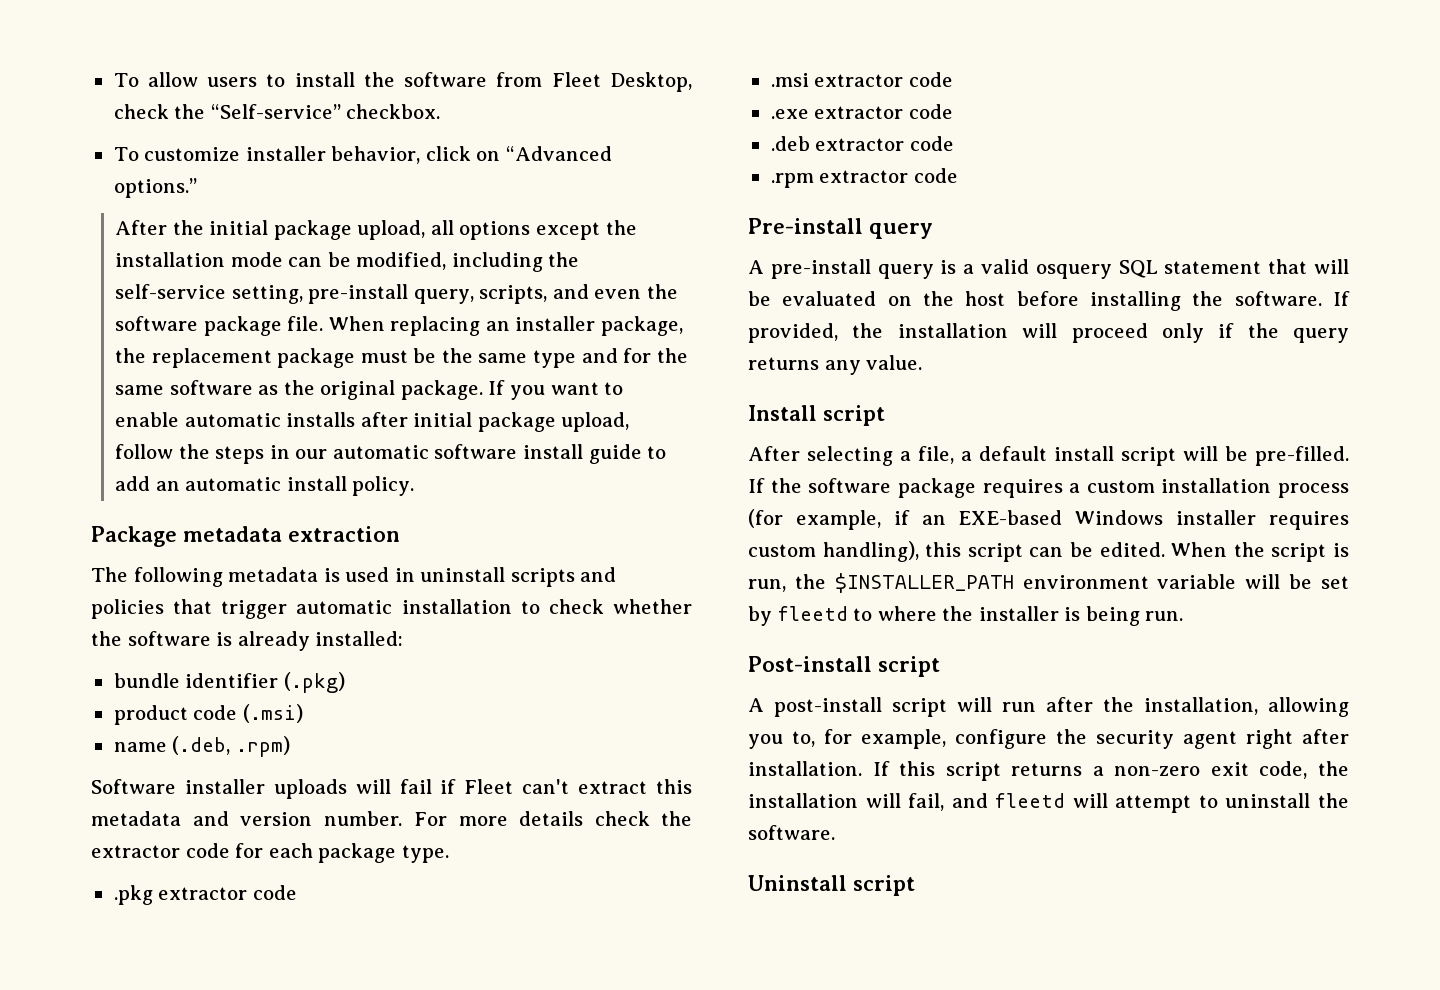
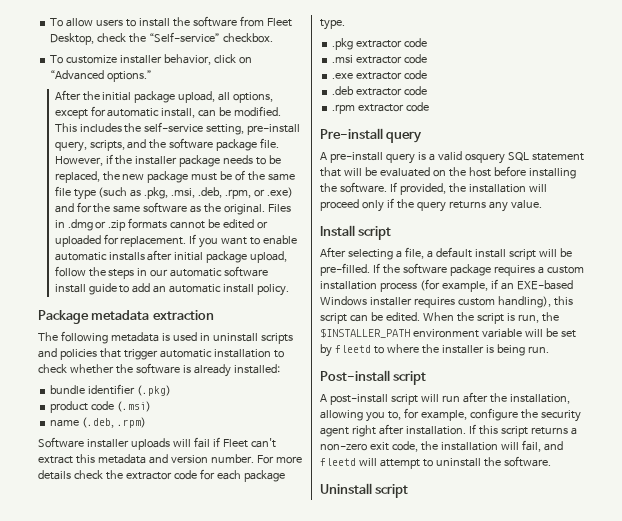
[459,220,637,240] [115,252,543,272] options except the installation mode can be modified, including -> [233,92,274,103] [54,106,282,119] [54,123,122,132] options, except for automatic install, can be modified. This includes
[594,289,642,299] even -> (147, 144) none
[328,316,683,336] [115,348,272,368] When replacing an installer package, the replacement -> [54,154,282,167] [54,171,145,183] However, if the installer package needs to be replaced, the new
[441,348,576,368] the same type -> [235,170,296,181] [54,186,294,200] of the same file type (such as .pkg, .msi, .deb, .rpm, or .exe)
[320,380,483,400] original package. -> [224,204,292,215] [54,218,269,231] [54,234,187,247] original. Files in .dmg or .zip formats cannot be edited or uploaded for replacement.

